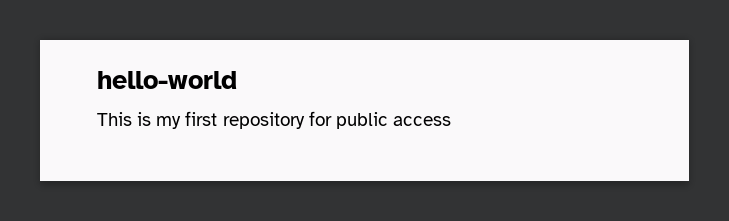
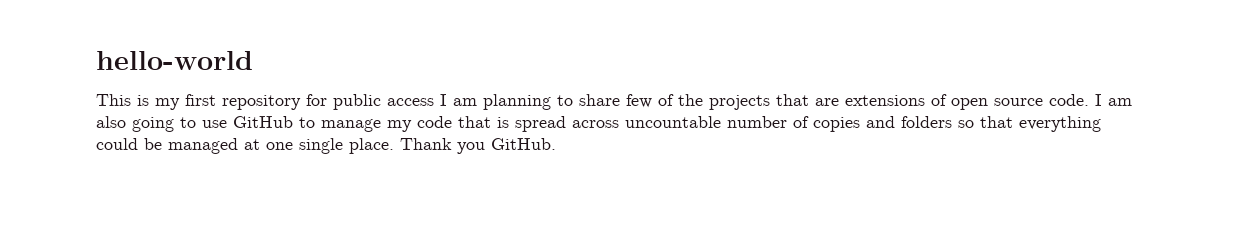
(451, 121) none -> [440,94,1132,110] [96,116,1101,132] [96,138,556,154] I am planning to share few of the projects that are extensions of open source code. I am also going to use GitHub to manage my code that is spread across uncountable number of copies and folders so that everything could be managed at one single place. Thank you GitHub.

